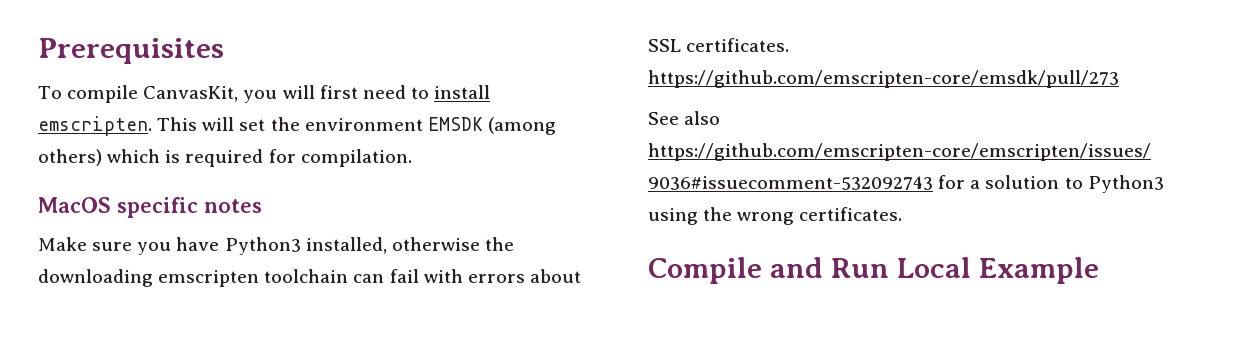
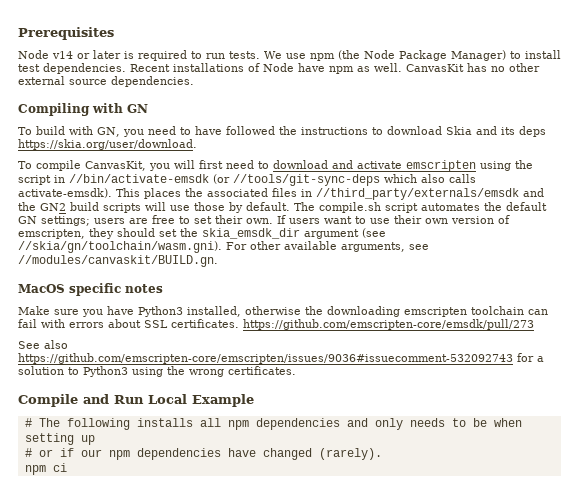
(224, 51) none -> [18,50,561,61] [18,63,540,74] [18,76,194,87] [18,103,148,116] [18,126,546,137] [18,139,197,150] // Node v14 or later is required to run tests. We use npm (the Node Package Manager) to install test dependencies. Recent installations of Node have npm as well. CanvasKit has no other external source dependencies. // Compiling with GN // To build with GN, you need to have followed the instructions to download Skia and its deps https://skia.org/user/download.
[434,85,491,99] [38,116,556,136] [38,149,412,167] install emscripten. This will set the environment EMSDK (among others) which is required for compilation. -> [273,160,533,172] [18,174,476,186] [18,188,544,200] [18,202,547,213] [18,215,510,226] [18,228,386,239] [18,241,429,253] [18,255,218,267] download and activate emscripten using the script in //bin/activate-emsdk (or //tools/git-sync-deps which also calls activate-emsdk). This places the associated files in //third_party/externals/emsdk and the GN2 build scripts will use those by default. The compile.sh script automates the default GN settings; users are free to set their own. If users want to use their own version of emscripten, they should set the skia_emsdk_dir argument (see //skia/gn/toolchain/wasm.gni). For other available arguments, see //modules/canvaskit/BUILD.gn.
(1099, 270) none -> [24,418,522,430] [24,433,95,445] [24,448,382,460] [24,463,67,475] // # The following installs all npm dependencies and only needs to be when setting up // # or if our npm dependencies have changed (rarely). // npm ci

